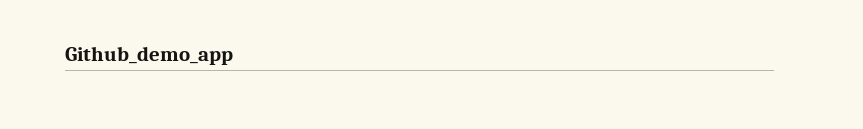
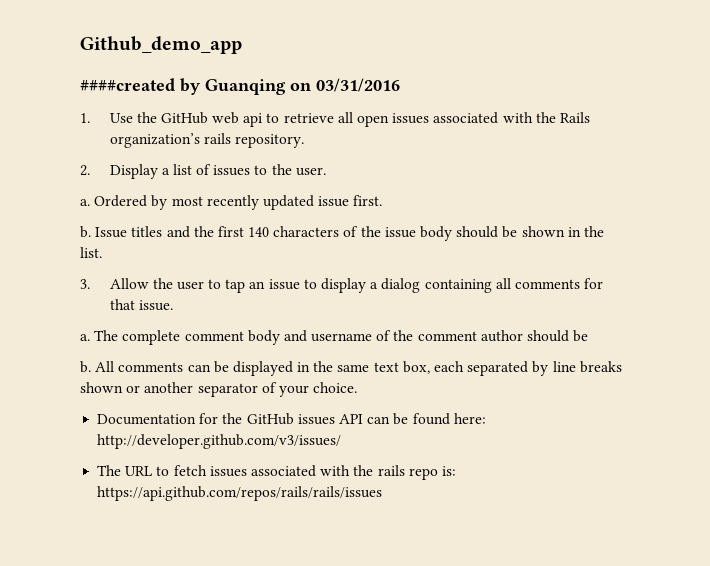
(233, 55) none -> [80,78,400,95] [80,112,590,127] [109,133,304,148] [80,164,326,179] [80,195,383,210] [80,226,604,241] [80,247,102,258] [80,278,604,293] [109,299,173,311] [80,330,589,345] [80,361,622,376] [80,382,358,397] [97,413,486,425] [97,434,342,449] [97,465,456,480] [97,486,383,501] // ####created by Guanqing on 03/31/2016 // 1. Use the GitHub web api to retrieve all open issues associated with the Rails organization’s rails repository. // 2. Display a list of issues to the user. // a. Ordered by most recently updated issue first. // b. Issue titles and the first 140 characters of the issue body should be shown in the list. // 3. Allow the user to tap an issue to display a dialog containing all comments for that issue. // a. The complete comment body and username of the comment author should be // b. All comments can be displayed in the same text box, each separated by line breaks shown or another separator of your choice. // Documentation for the GitHub issues API can be found here: http://developer.github.com/v3/issues/ // The URL to fetch issues associated with the rails repo is: https://api.github.com/repos/rails/rails/issues

